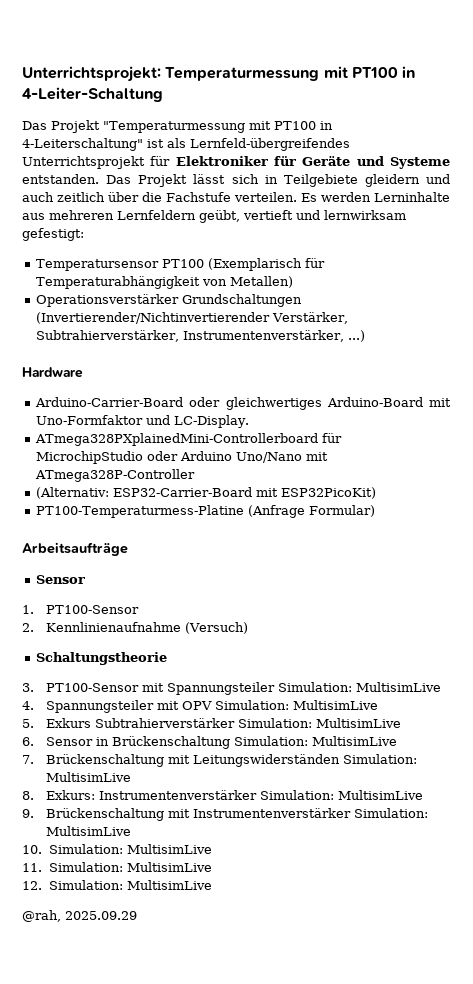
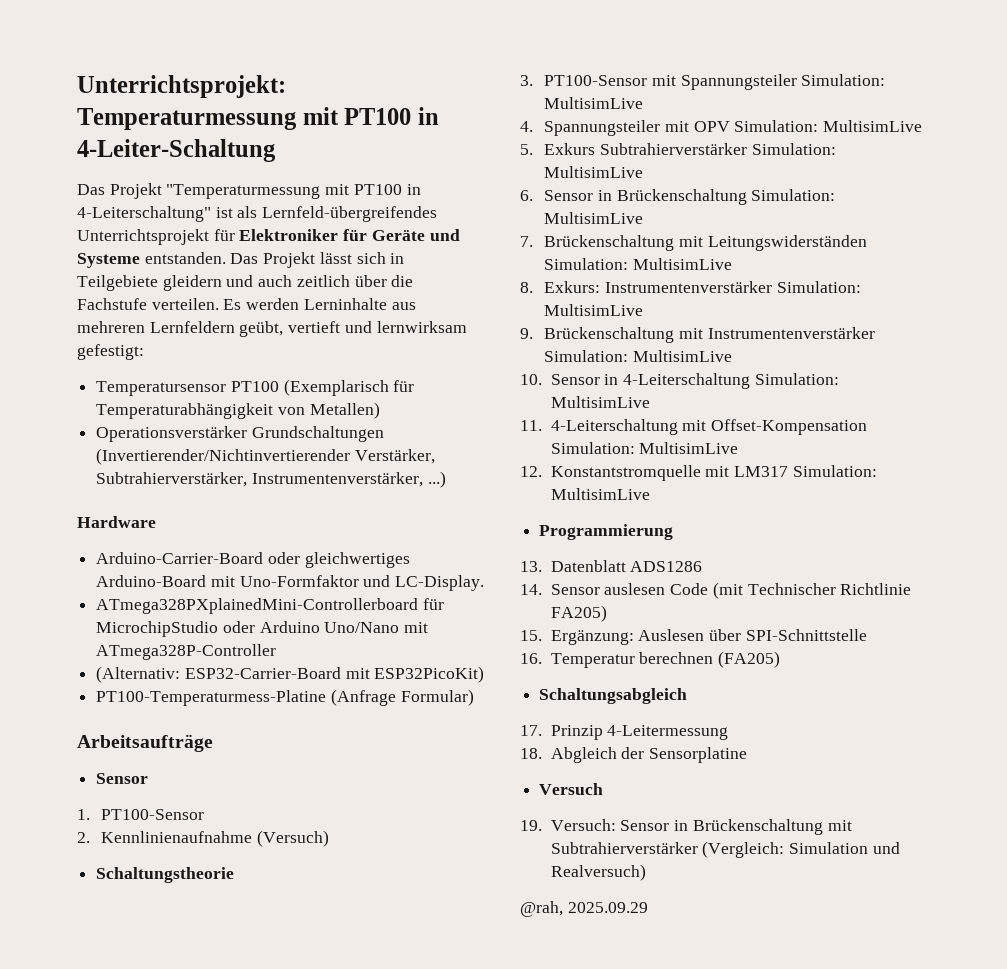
(42, 849) none -> [550,373,751,389] Sensor in 4-Leiterschaltung
(42, 867) none -> [550,419,868,435] 4-Leiterschaltung mit Offset-Kompensation
[48,880,212,890] Simulation: MultisimLive -> [550,465,877,481] [550,488,650,500] [539,524,674,540] [520,560,703,572] [520,582,912,599] [550,605,607,622] [520,629,867,645] [520,651,781,668] [539,688,688,704] [520,725,729,740] [520,747,748,763] [539,783,604,795] [520,819,852,835] [550,841,900,858] [550,864,646,881] Konstantstromquelle mit LM317 Simulation: MultisimLive // Programmierung // 13. Datenblatt ADS1286 // 14. Sensor auslesen Code (mit Technischer Richtlinie FA205) // 15. Ergänzung: Auslesen über SPI-Schnittstelle // 16. Temperatur berechnen (FA205) // Schaltungsabgleich // 17. Prinzip 4-Leitermessung // 18. Abgleich der Sensorplatine // Versuch // 19. Versuch: Sensor in Brückenschaltung mit Subtrahierverstärker (Vergleich: Simulation und Realversuch)

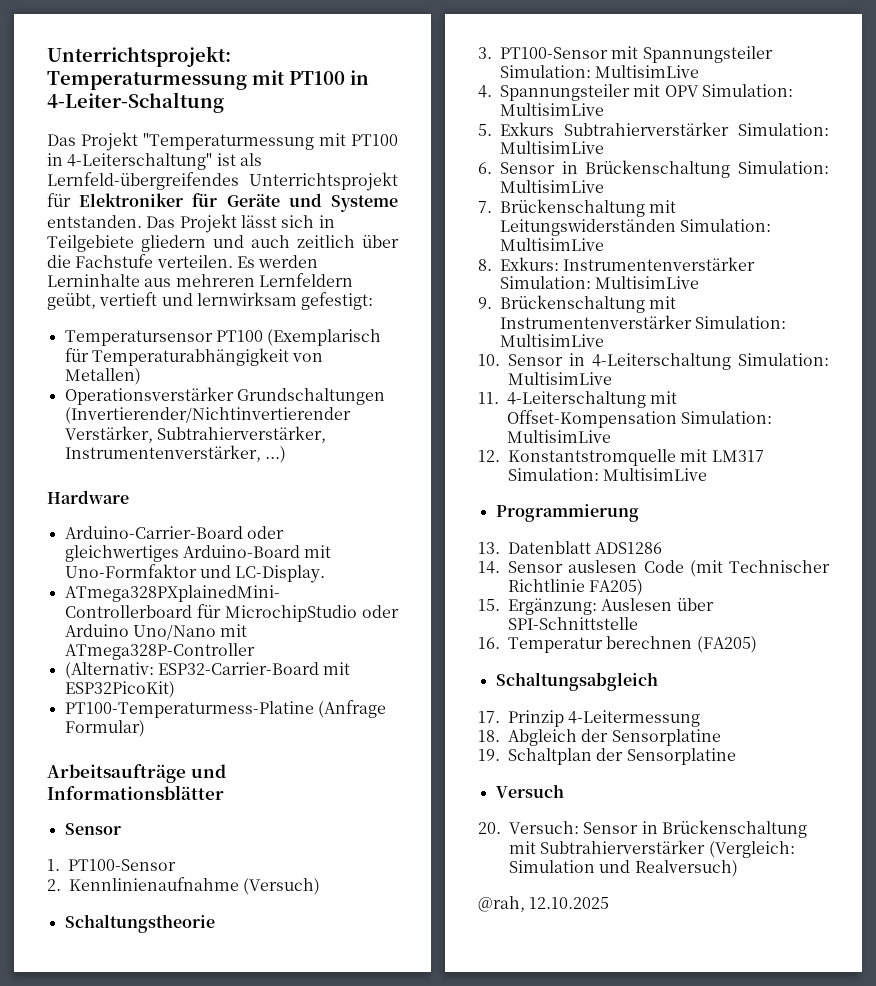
[162,275,222,291] gleidern -> [141,235,206,252] gliedern
(213, 743) none -> [190,764,226,778] [47,785,224,800] und Informationsblätter
(748, 755) none -> [478,748,736,765] // 19. Schaltplan der Sensorplatine
[520,820,542,831] 19. -> [478,822,501,834] 20.
[567,902,648,913] 2025.09.29 -> [529,897,610,909] 12.10.2025

